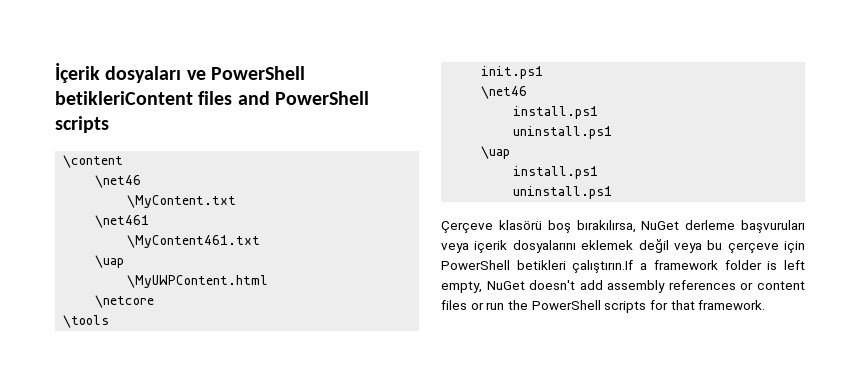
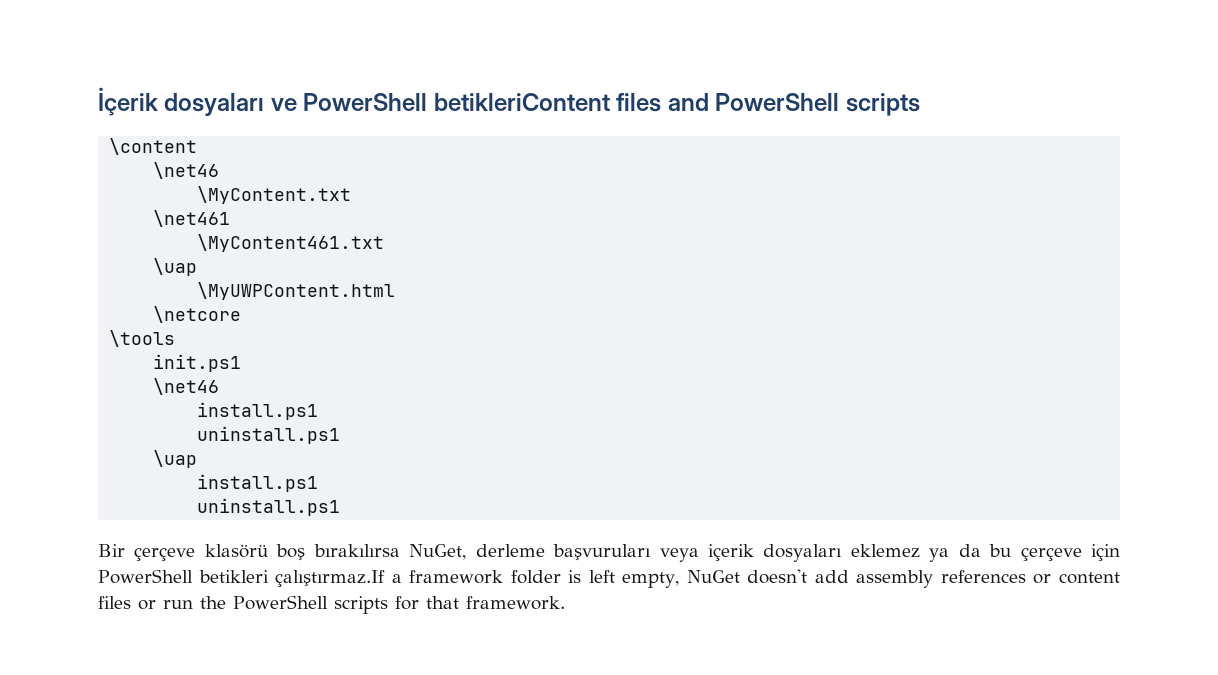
[441,220,805,233] [441,239,702,253] Çerçeve klasörü boş bırakılırsa, NuGet derleme başvuruları veya içerik dosyalarını eklemek değil veya -> [98,544,981,562] Bir çerçeve klasörü boş bırakılırsa NuGet, derleme başvuruları veya içerik dosyaları eklemez ya da
[572,260,634,273] çalıştırın.If -> [275,570,386,587] çalıştırmaz.If

